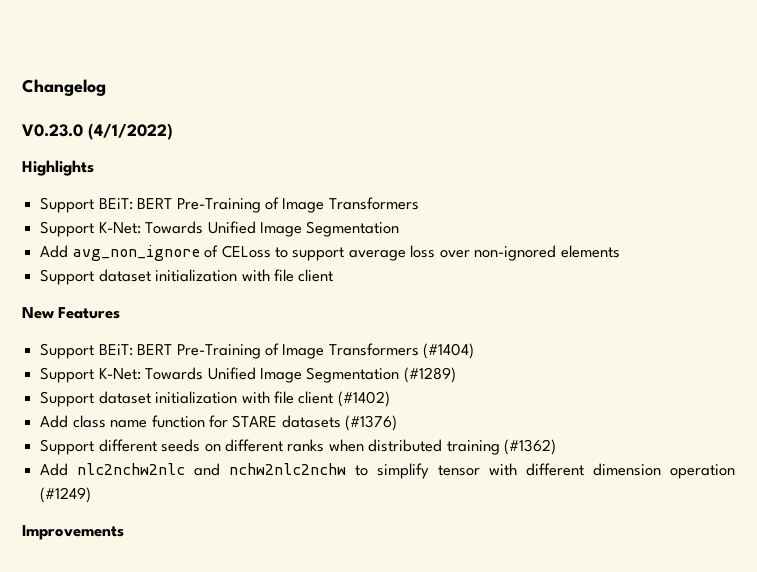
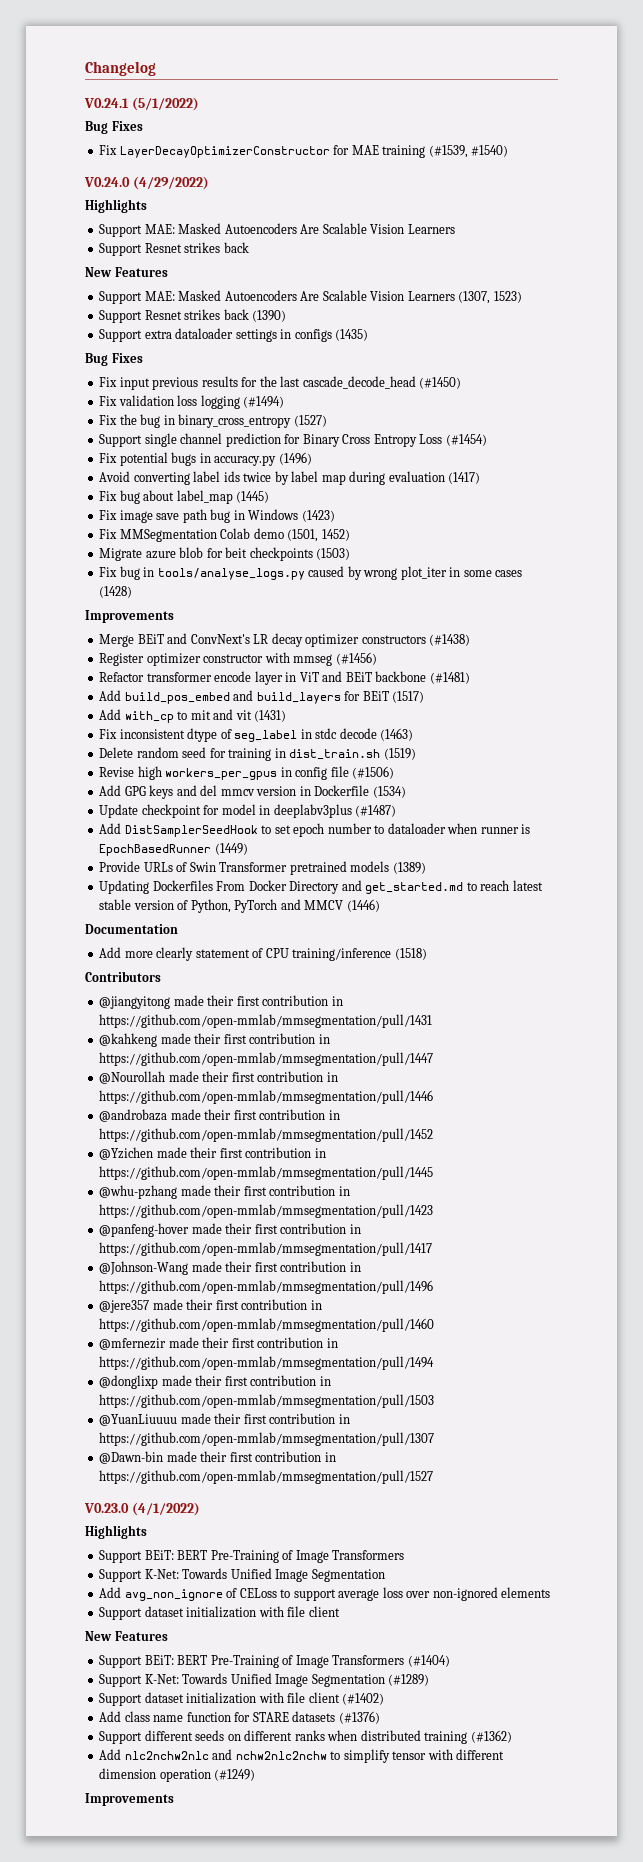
(106, 87) none -> [84,97,199,111] [85,121,143,134] [99,145,509,158] [84,176,209,190] [85,199,147,213] [99,223,455,237] [99,242,249,256] [85,267,168,277] [99,290,522,304] [99,309,287,323] [99,328,369,342] [85,353,143,366] [99,376,462,390] [99,395,285,409] [99,414,327,428] [99,433,487,447] [99,452,312,466] [99,471,481,485] [99,490,270,504] [99,509,335,523] [99,528,350,542] [99,547,351,561] [99,566,523,580] [99,586,133,598] [85,610,174,623] [99,633,471,647] [99,652,377,666] [99,671,470,685] [99,690,425,704] [99,709,287,723] [99,728,414,742] [99,747,416,761] [99,766,395,780] [99,785,406,799] [99,804,397,818] [99,823,531,837] [99,843,248,856] [99,861,426,875] [99,880,543,894] [99,899,380,913] [85,924,178,934] [99,947,427,961] [85,971,161,982] [99,995,343,1009] [99,1014,433,1028] [99,1033,330,1047] [99,1052,434,1066] [99,1071,338,1084] [99,1090,434,1104] [99,1109,340,1122] [99,1128,434,1142] [99,1147,326,1160] [99,1166,434,1180] [99,1185,350,1199] [99,1204,434,1218] [99,1223,361,1237] [99,1242,433,1256] [99,1261,361,1275] [99,1280,434,1294] [99,1299,322,1313] [99,1318,435,1332] [99,1337,338,1350] [99,1356,435,1370] [99,1375,331,1389] [99,1394,435,1408] [99,1413,350,1426] [99,1432,435,1446] [99,1451,336,1464] [99,1470,434,1484] // V0.24.1 (5/1/2022) // Bug Fixes // Fix LayerDecayOptimizerConstructor for MAE training (#1539, #1540) // V0.24.0 (4/29/2022) // Highlights // Support MAE: Masked Autoencoders Are Scalable Vision Learners // Support Resnet strikes back // New Features // Support MAE: Masked Autoencoders Are Scalable Vision Learners (1307, 1523) // Support Resnet strikes back (1390) // Support extra dataloader settings in configs (1435) // Bug Fixes // Fix input previous results for the last cascade_decode_head (#1450) // Fix validation loss logging (#1494) // Fix the bug in binary_cross_entropy (1527) // Support single channel prediction for Binary Cross Entropy Loss (#1454) // Fix potential bugs in accuracy.py (1496) // Avoid converting label ids twice by label map during evaluation (1417) // Fix bug about label_map (1445) // Fix image save path bug in Windows (1423) // Fix MMSegmentation Colab demo (1501, 1452) // Migrate azure blob for beit checkpoints (1503) // Fix bug in tools/analyse_logs.py caused by wrong plot_iter in some cases (1428) // Improvements // Merge BEiT and ConvNext's LR decay optimizer constructors (#1438) // Register optimizer constructor with mmseg (#1456) // Refactor transformer encode layer in ViT and BEiT backbone (#1481) // Add build_pos_embed and build_layers for BEiT (1517) // Add with_cp to mit and vit (1431) // Fix inconsistent dtype of seg_label in stdc decode (1463) // Delete random seed for training in dist_train.sh (1519) // Revise high workers_per_gpus in config file (#1506) // Add GPG keys and del mmcv version in Dockerfile (1534) // Update checkpoint for model in deeplabv3plus (#1487) // Add DistSamplerSeedHook to set epoch number to dataloader when runner is EpochBasedRunner (1449) // Provide URLs of Swin Transformer pretrained models (1389) // Updating Dockerfiles From Docker Directory and get_started.md to reach latest stable version of Python, PyTorch and MMCV (1446) // Documentation // Add more clearly statement of CPU training/inference (1518) // Contributors // @jiangyitong made their first contribution in https://github.com/open-mmlab/mmsegmentation/pull/1431 // @kahkeng made their first contribution in https://github.com/open-mmlab/mmsegmentation/pull/1447 // @Nourollah made their first contribution in https://github.com/open-mmlab/mmsegmentation/pull/1446 // @androbaza made their first contribution in https://github.com/open-mmlab/mmsegmentation/pull/1452 // @Yzichen made their first contribution in https://github.com/open-mmlab/mmsegmentation/pull/1445 // @whu-pzhang made their first contribution in https://github.com/open-mmlab/mmsegmentation/pull/1423 // @panfeng-hover made their first contribution in https://github.com/open-mmlab/mmsegmentation/pull/1417 // @Johnson-Wang made their first contribution in https://github.com/open-mmlab/mmsegmentation/pull/1496 // @jere357 made their first contribution in https://github.com/open-mmlab/mmsegmentation/pull/1460 // @mfernezir made their first contribution in https://github.com/open-mmlab/mmsegmentation/pull/1494 // @donglixp made their first contribution in https://github.com/open-mmlab/mmsegmentation/pull/1503 // @YuanLiuuuu made their first contribution in https://github.com/open-mmlab/mmsegmentation/pull/1307 // @Dawn-bin made their first contribution in https://github.com/open-mmlab/mmsegmentation/pull/1527

